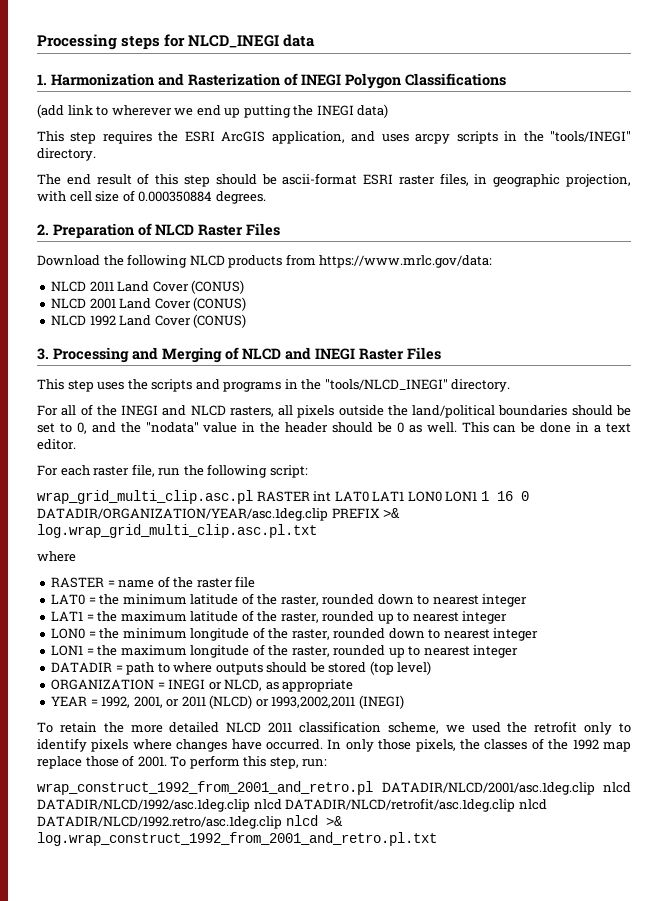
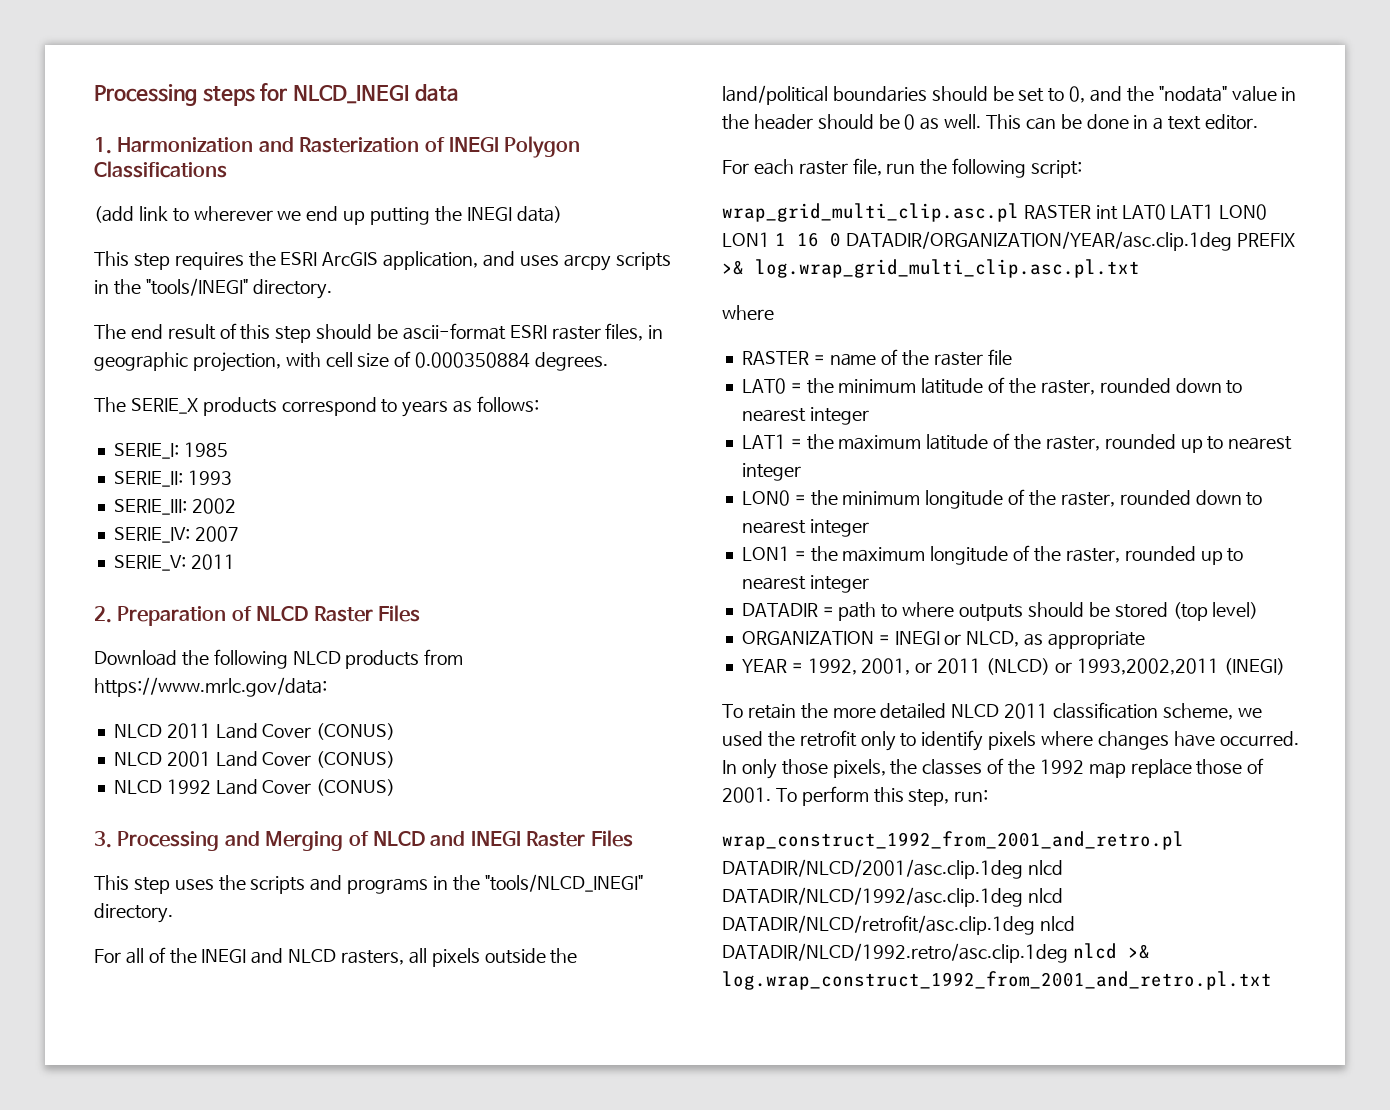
(266, 197) none -> [94,396,540,417] [113,442,228,459] [113,470,232,487] [113,498,236,515] [113,526,239,543] [113,554,235,571] // The SERIE_X products correspond to years as follows: // SERIE_I: 1985 // SERIE_II: 1993 // SERIE_III: 2002 // SERIE_IV: 2007 // SERIE_V: 2011
[37,508,328,521] DATADIR/ORGANIZATION/YEAR/asc.1deg.clip -> [845,231,1232,251] DATADIR/ORGANIZATION/YEAR/asc.clip.1deg
[381,782,631,795] [37,798,547,812] [37,816,282,829] DATADIR/NLCD/2001/asc.1deg.clip nlcd DATADIR/NLCD/1992/asc.1deg.clip nlcd DATADIR/NLCD/retrofit/asc.1deg.clip nlcd DATADIR/NLCD/1992.retro/asc.1deg.clip -> [722,859,1063,879] [722,887,1063,907] [722,915,1075,935] [722,943,1068,963] DATADIR/NLCD/2001/asc.clip.1deg nlcd DATADIR/NLCD/1992/asc.clip.1deg nlcd DATADIR/NLCD/retrofit/asc.clip.1deg nlcd DATADIR/NLCD/1992.retro/asc.clip.1deg

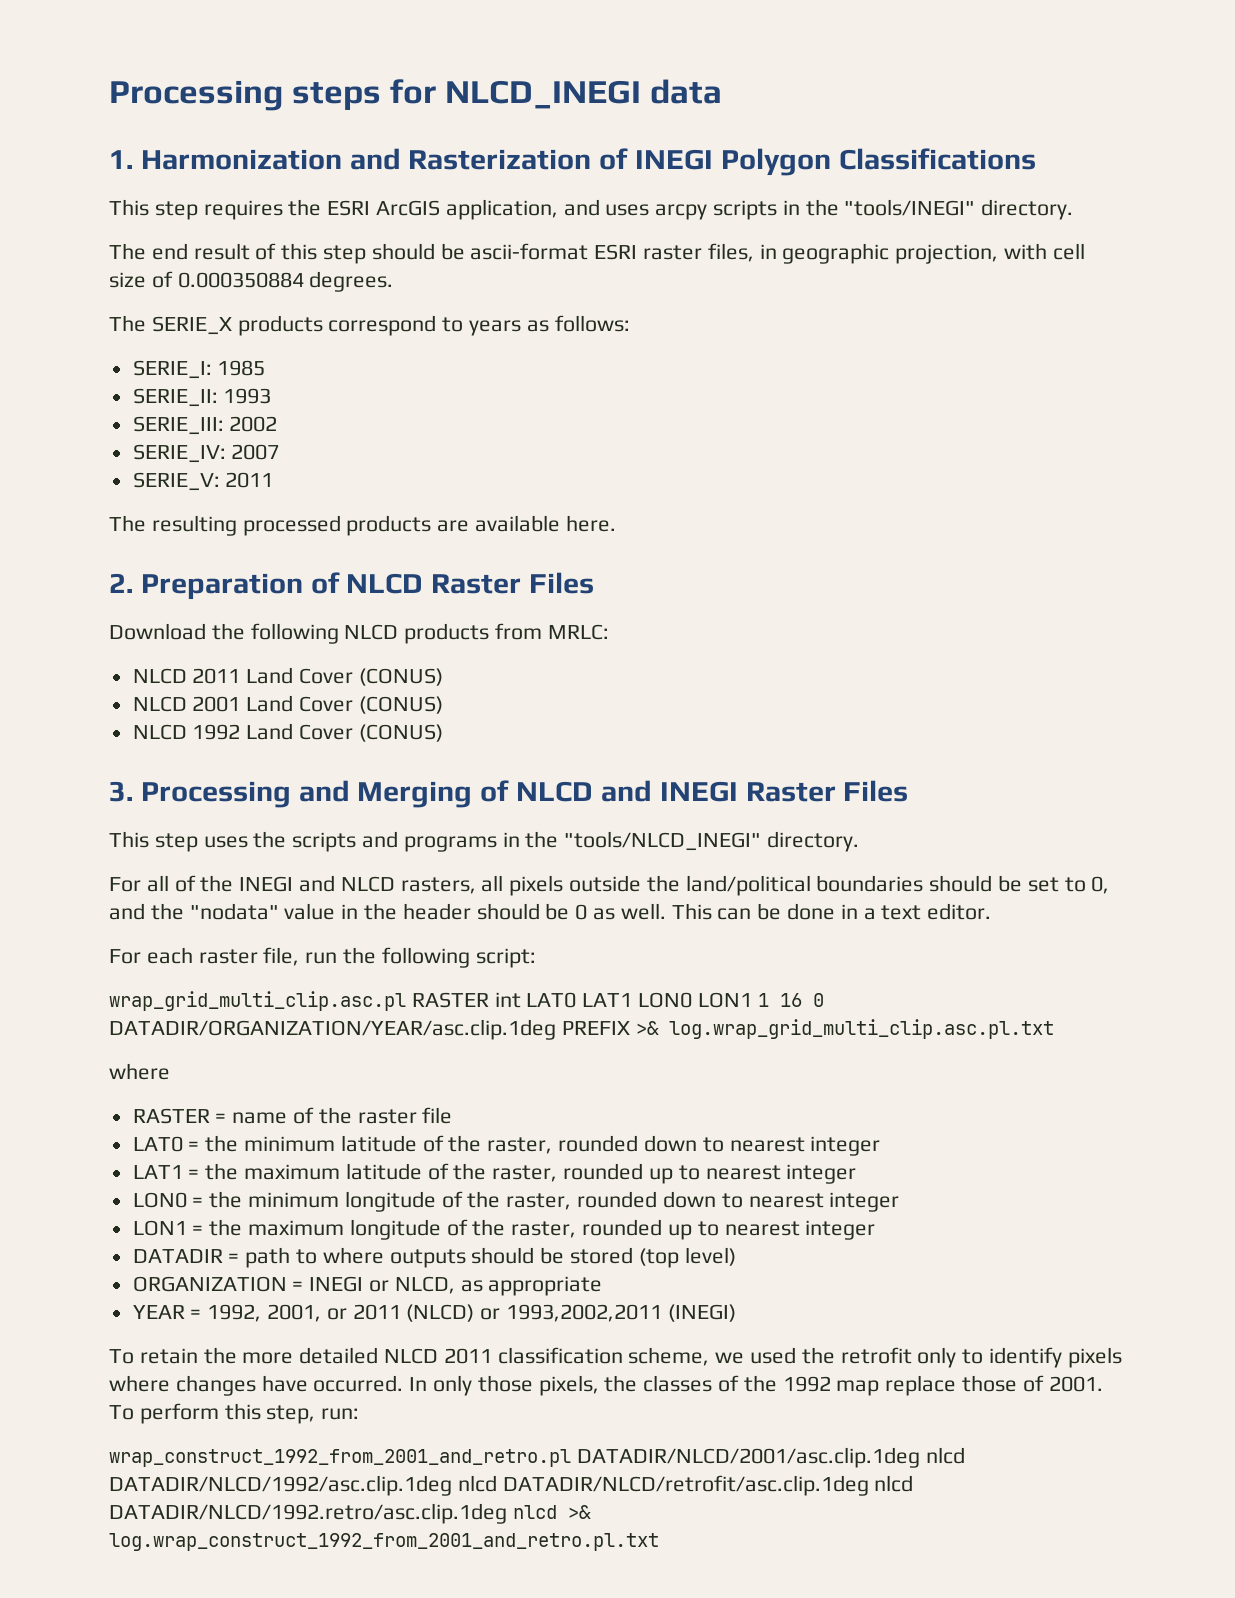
[94,206,562,225] // (add link to wherever we end up putting the INEGI data) -> (1036, 159) none
(235, 562) none -> [109,515,616,536] // The resulting processed products are available here.
[94,677,327,697] https://www.mrlc.gov/data: -> [547,624,609,640] MRLC:

